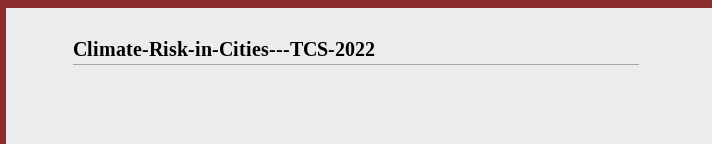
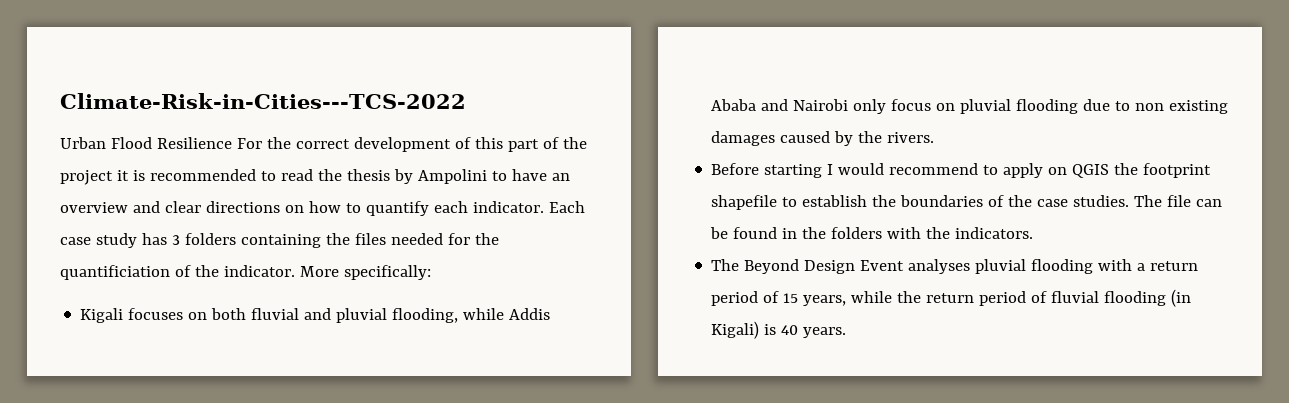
(375, 48) none -> [60,137,587,152] [60,169,570,185] [60,201,585,216] [60,233,499,248] [60,265,431,280] [80,308,551,323] [711,99,1229,114] [711,131,935,146] [711,163,1212,178] [711,195,1223,210] [710,227,1034,239] [711,259,1199,274] [711,289,1192,307] [711,321,847,339] // Urban Flood Resilience For the correct development of this part of the project it is recommended to read the thesis by Ampolini to have an overview and clear directions on how to quantify each indicator. Each case study has 3 folders containing the files needed for the quantificiation of the indicator. More specifically: // Kigali focuses on both fluvial and pluvial flooding, while Addis Ababa and Nairobi only focus on pluvial flooding due to non existing damages caused by the rivers. // Before starting I would recommend to apply on QGIS the footprint shapefile to establish the boundaries of the case studies. The file can be found in the folders with the indicators. // The Beyond Design Event analyses pluvial flooding with a return period of 15 years, while the return period of fluvial flooding (in Kigali) is 40 years.

